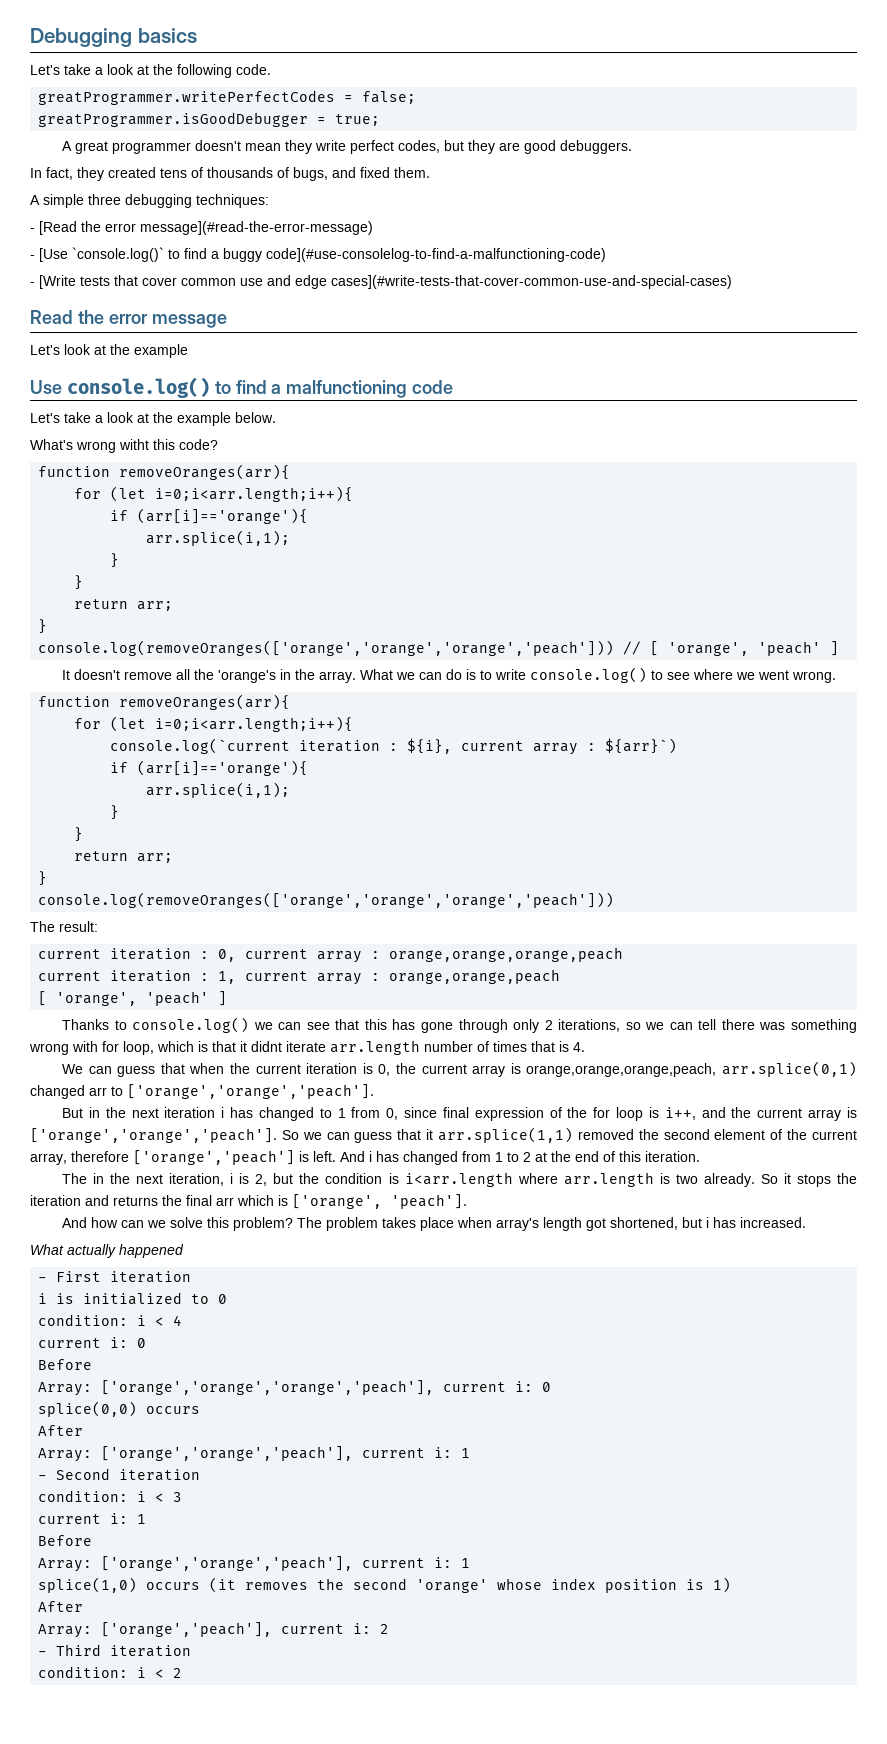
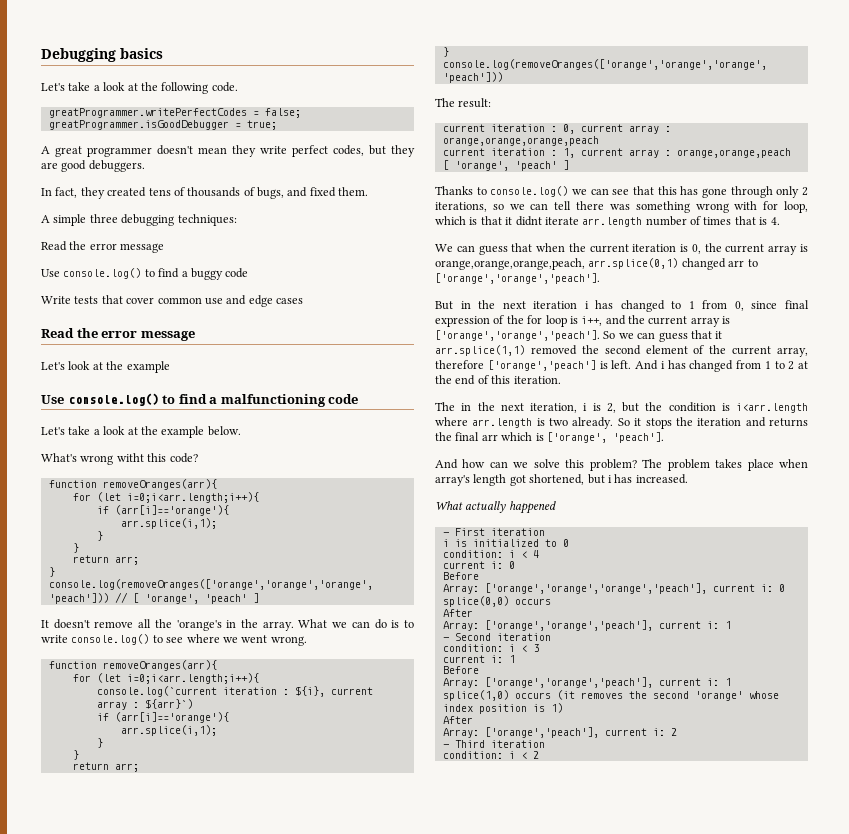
[30,221,373,235] [30,247,164,262] - [Read the error message](#read-the-error-message) // - [Use `console.log()` -> [41,241,165,253] [41,268,142,279] Read the error message // Use console.log()
[266,248,606,262] [30,275,76,289] code](#use-consolelog-to-find-a-malfunctioning-code) // - [Write -> [225,268,249,278] [41,296,71,304] code // Write
[331,275,732,289] cases](#write-tests-that-cover-common-use-and-special-cases) -> [276,298,303,304] cases

